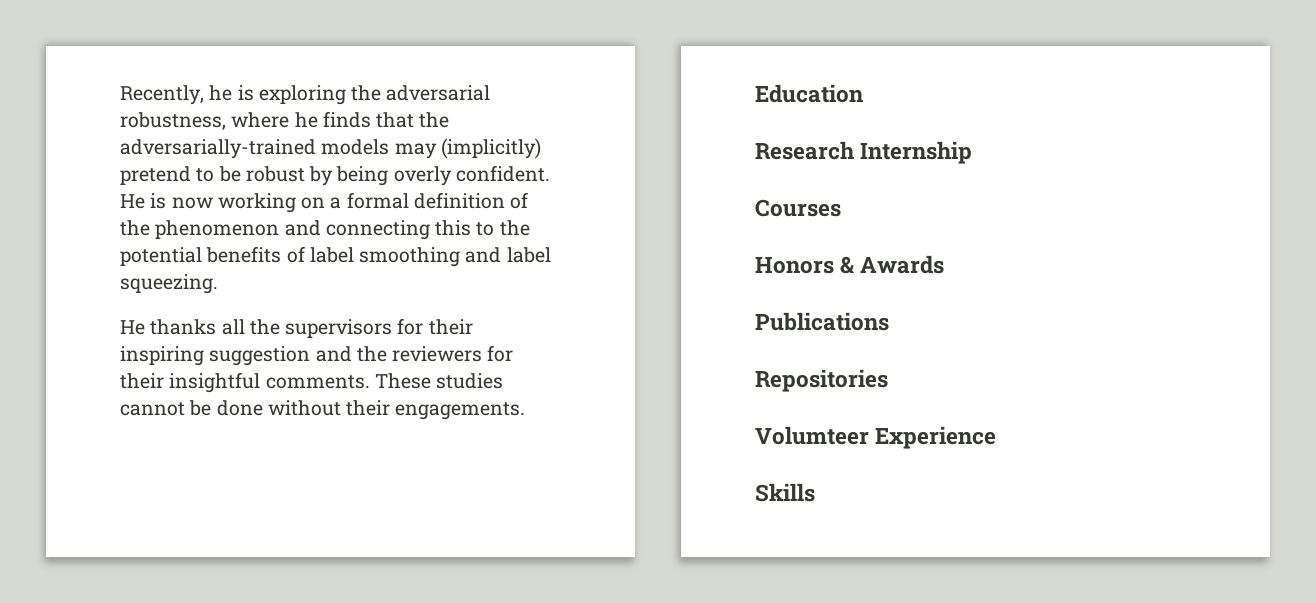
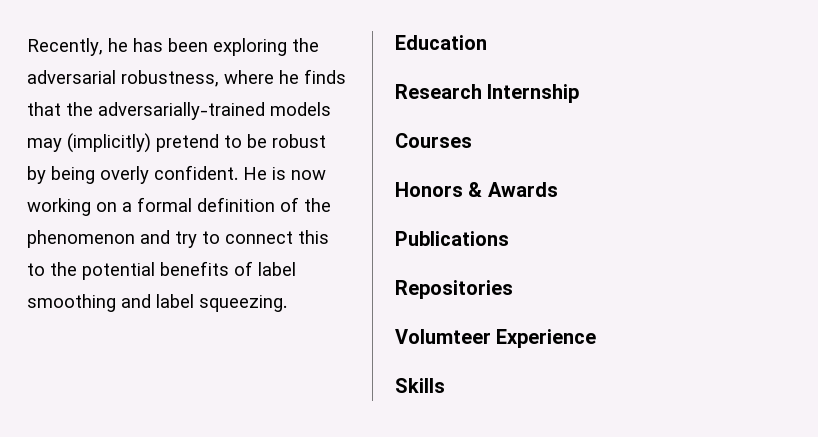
[237,85,254,101] is -> [133,38,208,52] has been
[325,220,430,240] connecting -> [175,231,293,248] try to connect
[120,318,473,338] [120,345,514,366] [120,372,504,393] [120,400,526,420] // He thanks all the supervisors for their inspiring suggestion and the reviewers for their insightful comments. These studies cannot be done without their engagements. -> (287, 303) none

